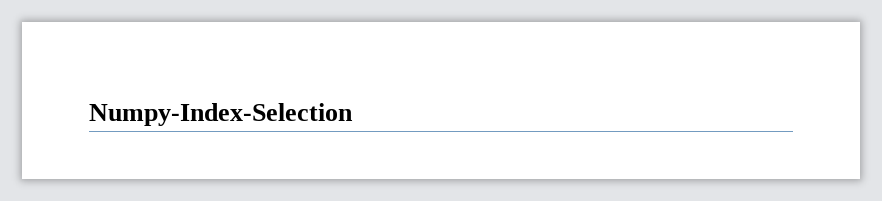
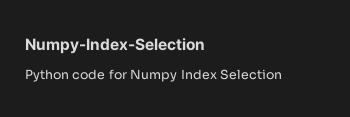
(353, 114) none -> [25,69,282,82] // Python code for Numpy Index Selection

